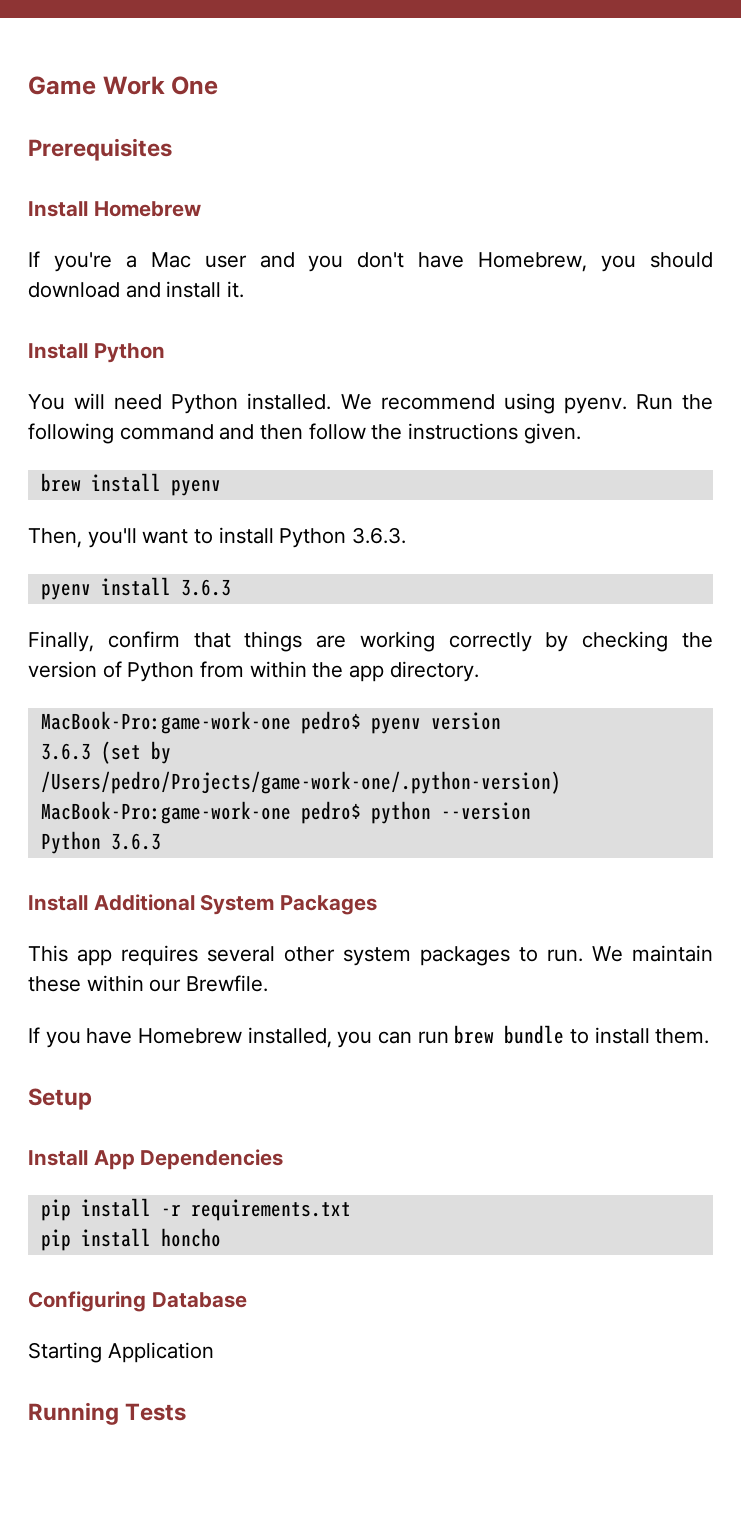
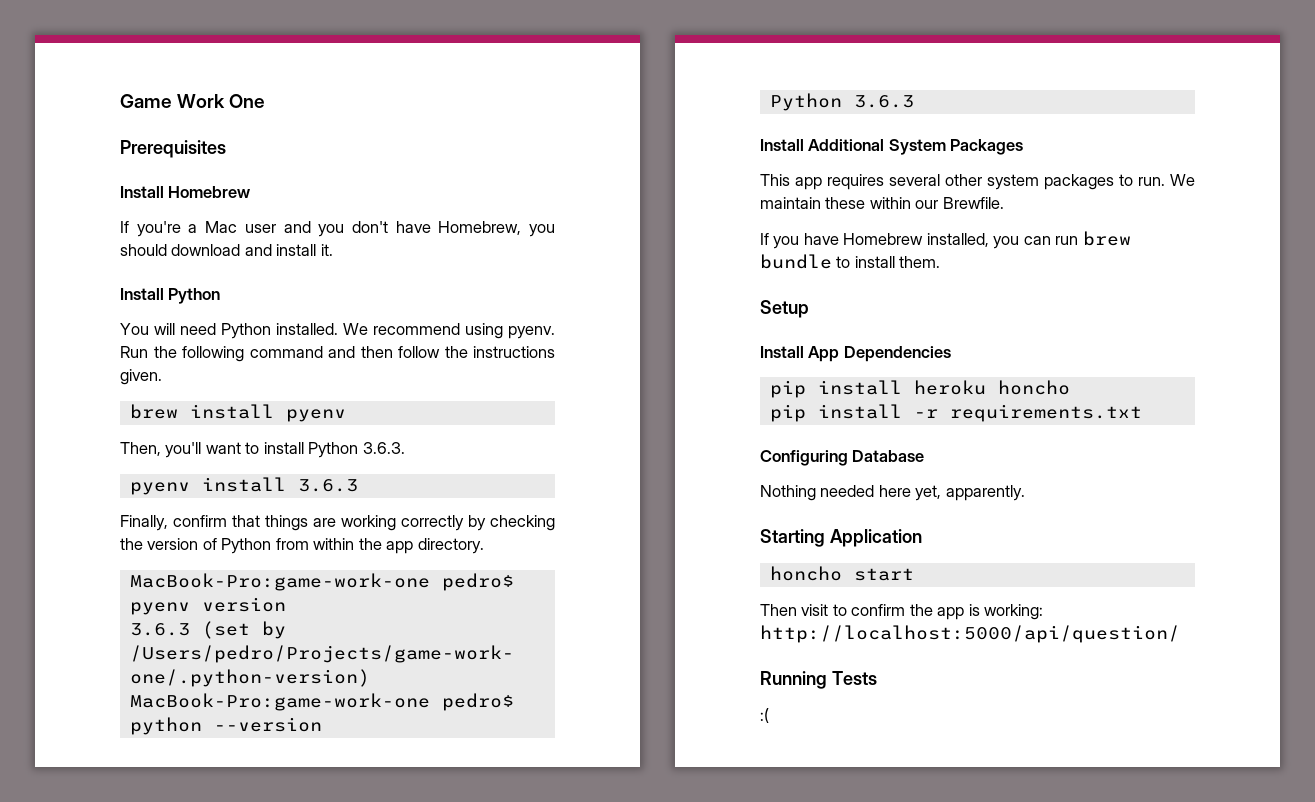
[160,1199,351,1221] [40,1228,221,1251] -r requirements.txt // pip install honcho -> [913,380,1070,395] [769,404,1142,422] heroku honcho // pip install -r requirements.txt
[28,1342,214,1363] Starting Application -> [760,485,1025,501] [760,529,922,547] [769,566,914,581] [760,604,1044,620] [760,625,1180,643] Nothing needed here yet, apparently. // Starting Application // honcho start // Then visit to confirm the app is working: http://localhost:5000/api/question/
(187, 1412) none -> [760,708,769,723] // :(

